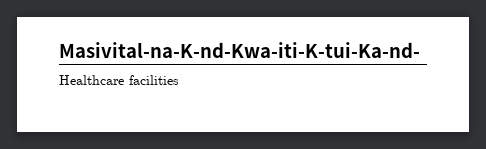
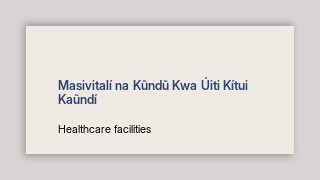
[59,42,420,58] Masivital-na-K-nd-Kwa-iti-K-tui-Ka-nd- -> [58,77,248,91] [58,94,98,104] Masivitalí na Kũndũ Kwa Úiti Kítui Kaũndí

